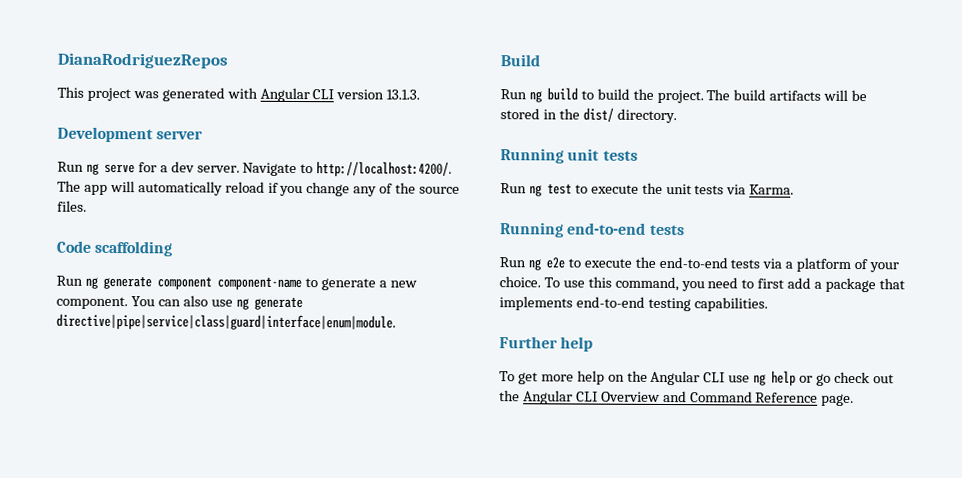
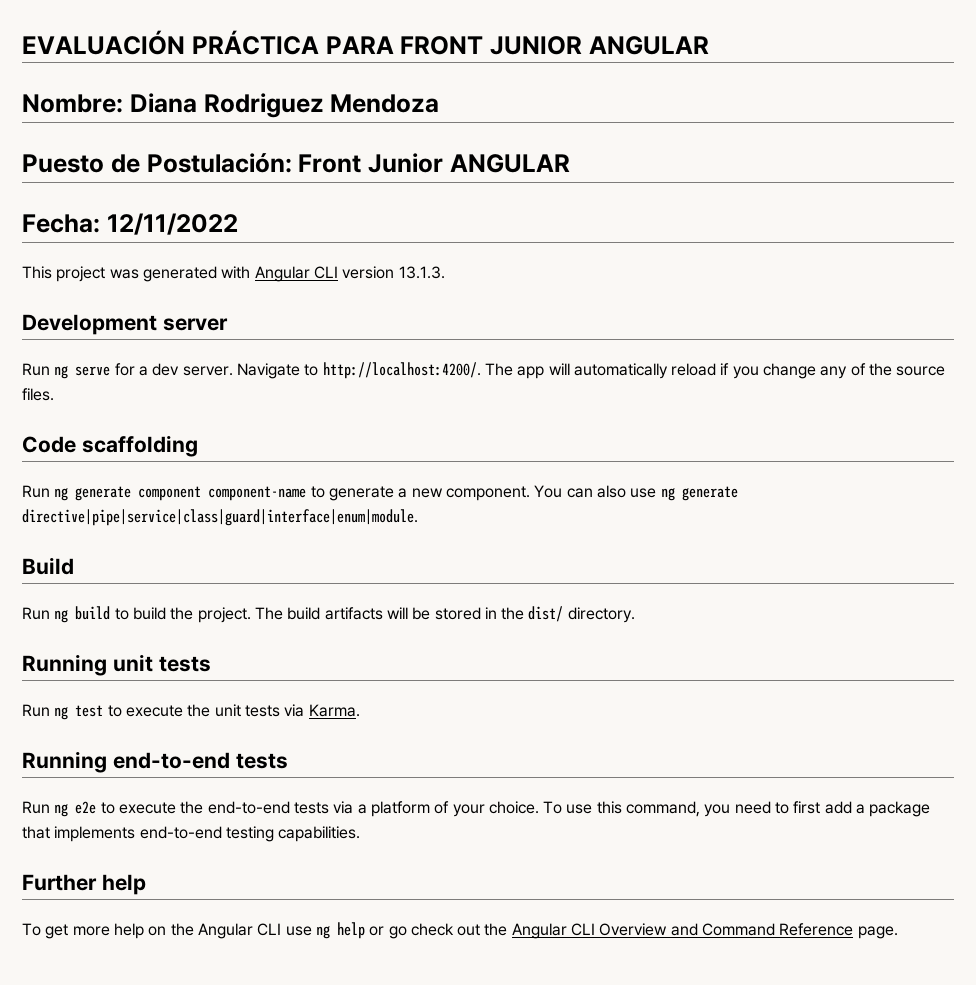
[57,52,228,69] DianaRodriguezRepos -> [22,30,709,55] [22,93,440,118] [22,153,570,173] [22,213,238,235] EVALUACIÓN PRÁCTICA PARA FRONT JUNIOR ANGULAR // Nombre: Diana Rodriguez Mendoza // Puesto de Postulación: Front Junior ANGULAR // Fecha: 12/11/2022

